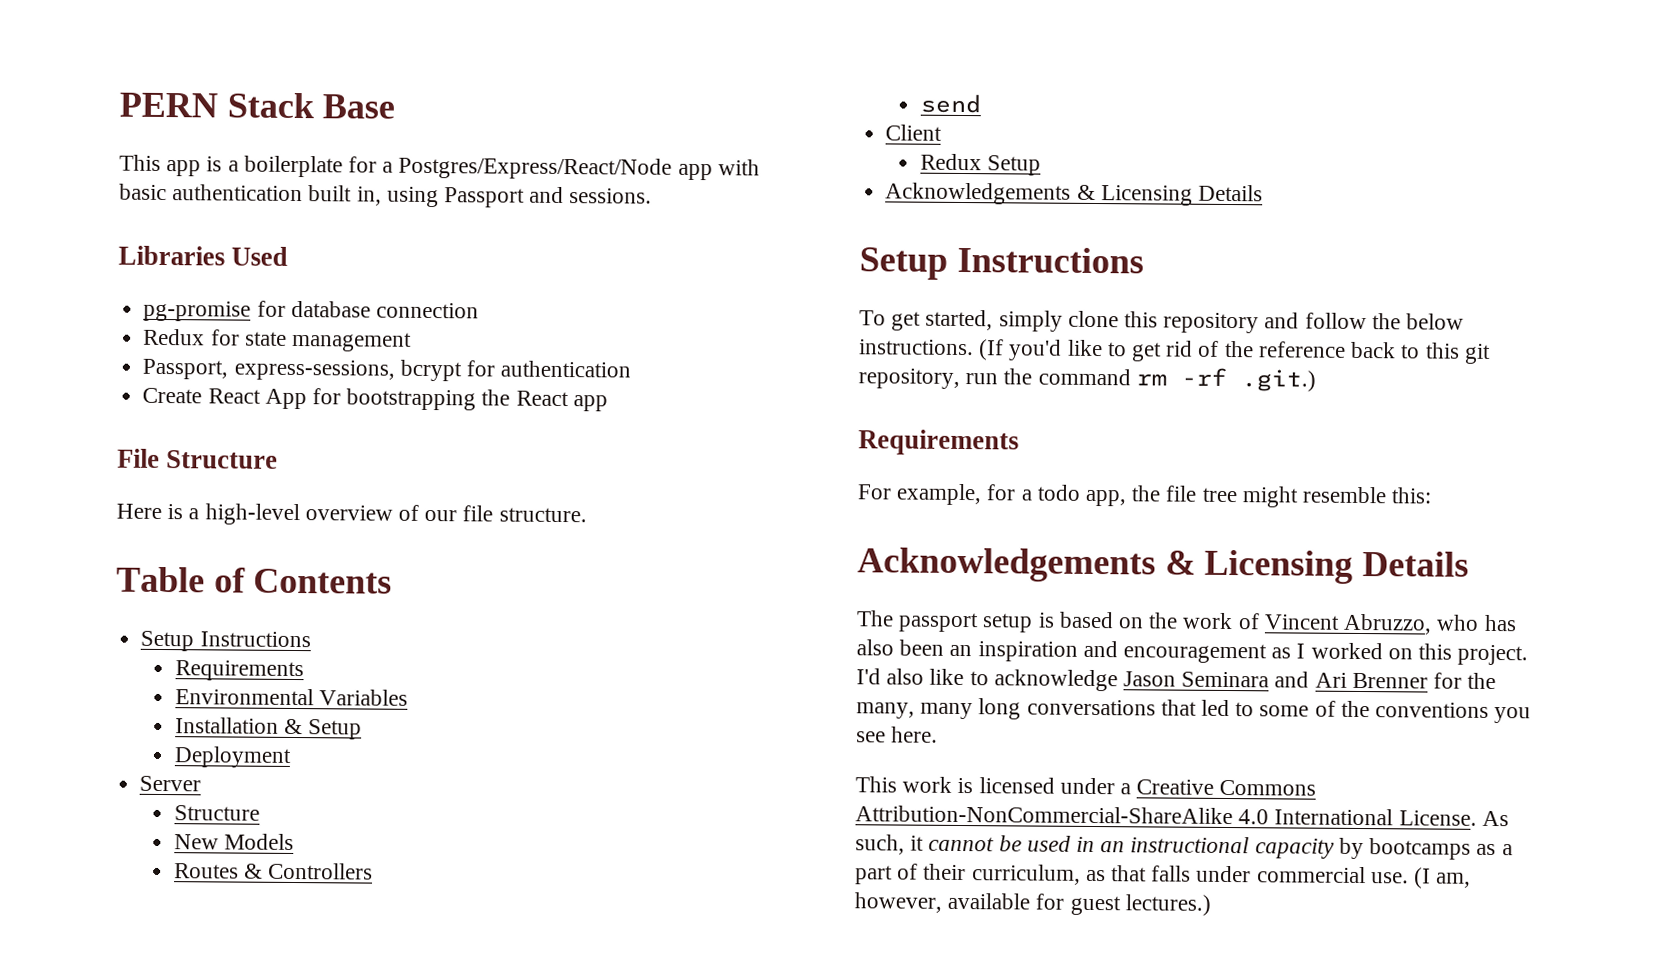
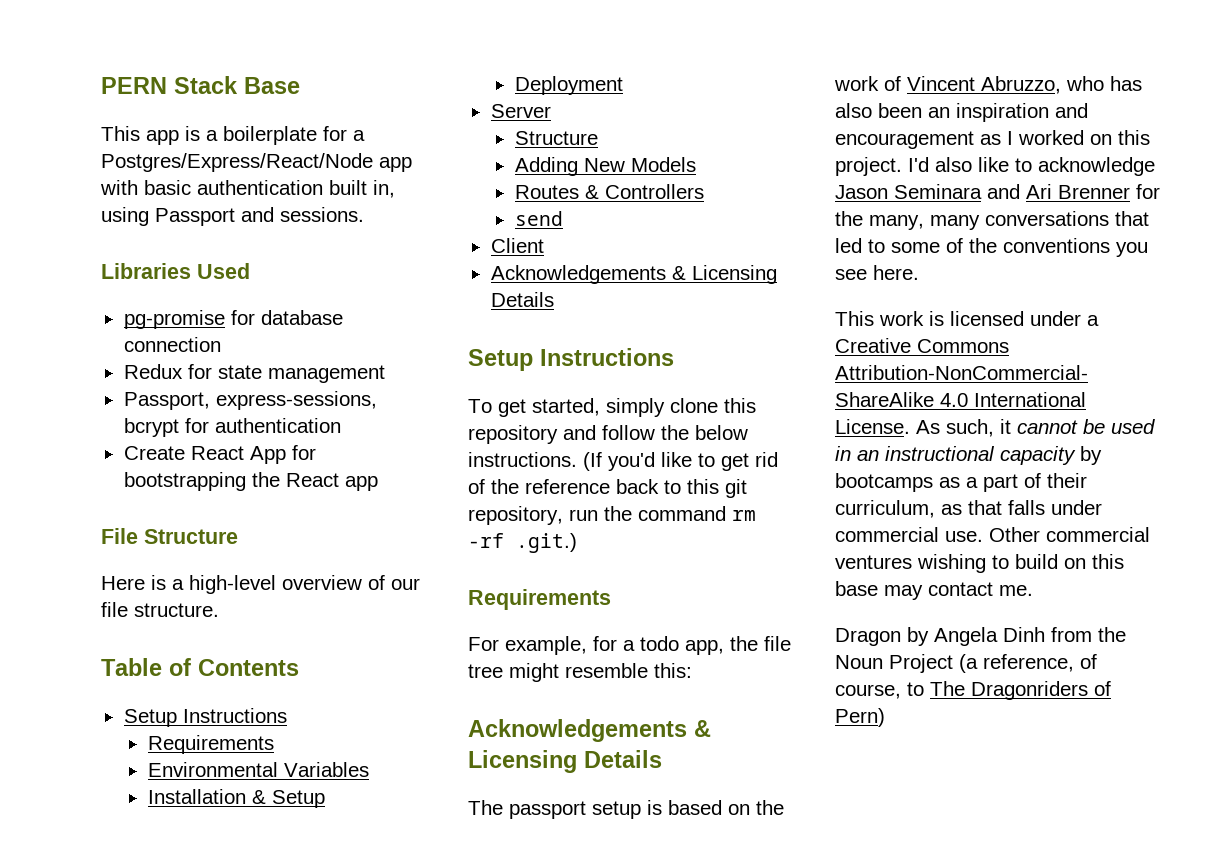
(260, 813) none -> [514,157,578,176] Adding
[919,153,1042,176] // Redux Setup -> (544, 245) none
[978,698,1022,720] long -> (980, 222) none
[1414,867,1472,889] [854,892,1211,916] (I am, however, available for guest lectures.) -> [989,527,1150,542] [835,554,1124,573] [835,581,1033,600] [835,627,1126,646] [835,654,1097,673] [835,681,1111,700] [835,708,885,727] Other commercial ventures wishing to build on this base may contact me. // Dragon by Angela Dinh from the Noun Project (a reference, of course, to The Dragonriders of Pern)

